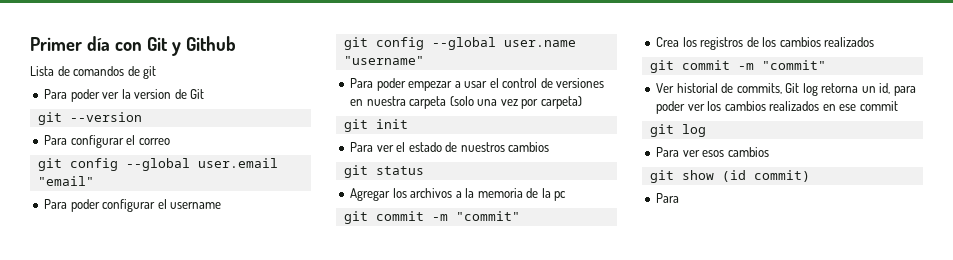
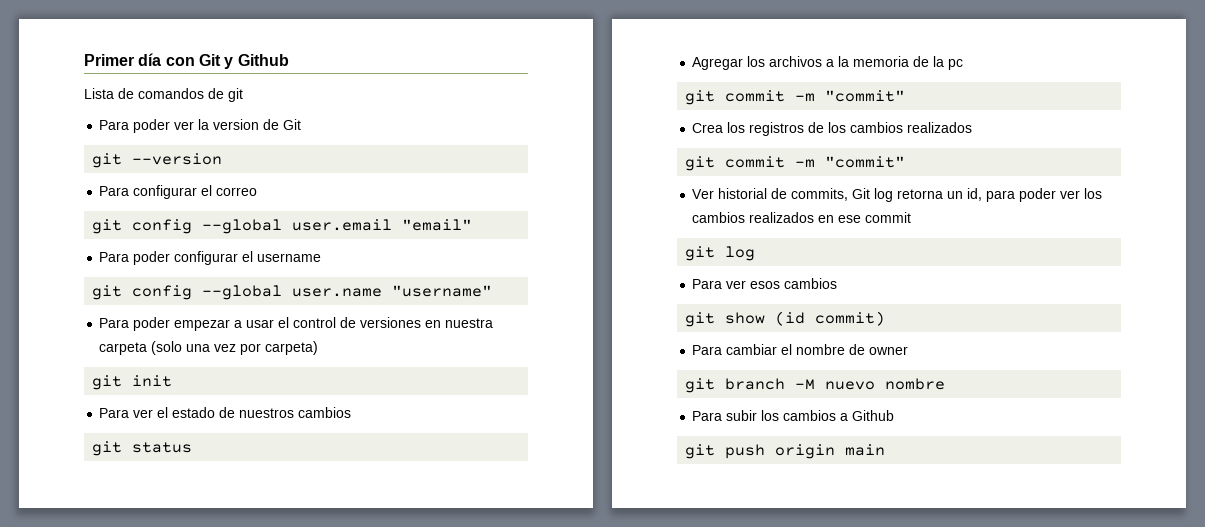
(680, 198) none -> [726,344,909,355] [685,378,946,393] [692,410,895,421] [685,444,886,459] cambiar el nombre de owner // git branch -M nuevo nombre // Para subir los cambios a Github // git push origin main

